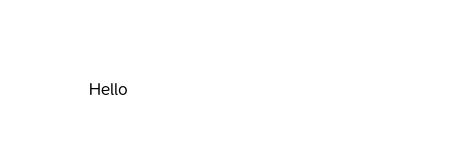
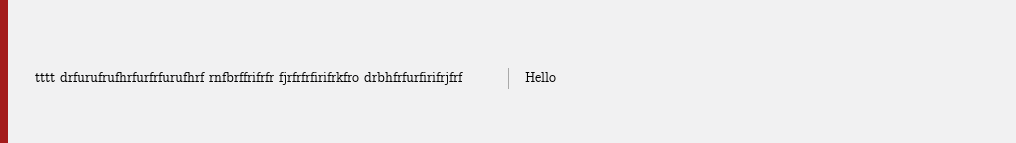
(89, 89) none -> [35,72,463,85] tttt drfurufrufhrfurfrfurufhrf rnfbrffrifrfr fjrfrfrfirifrkfro drbhfrfurfirifrjfrf

